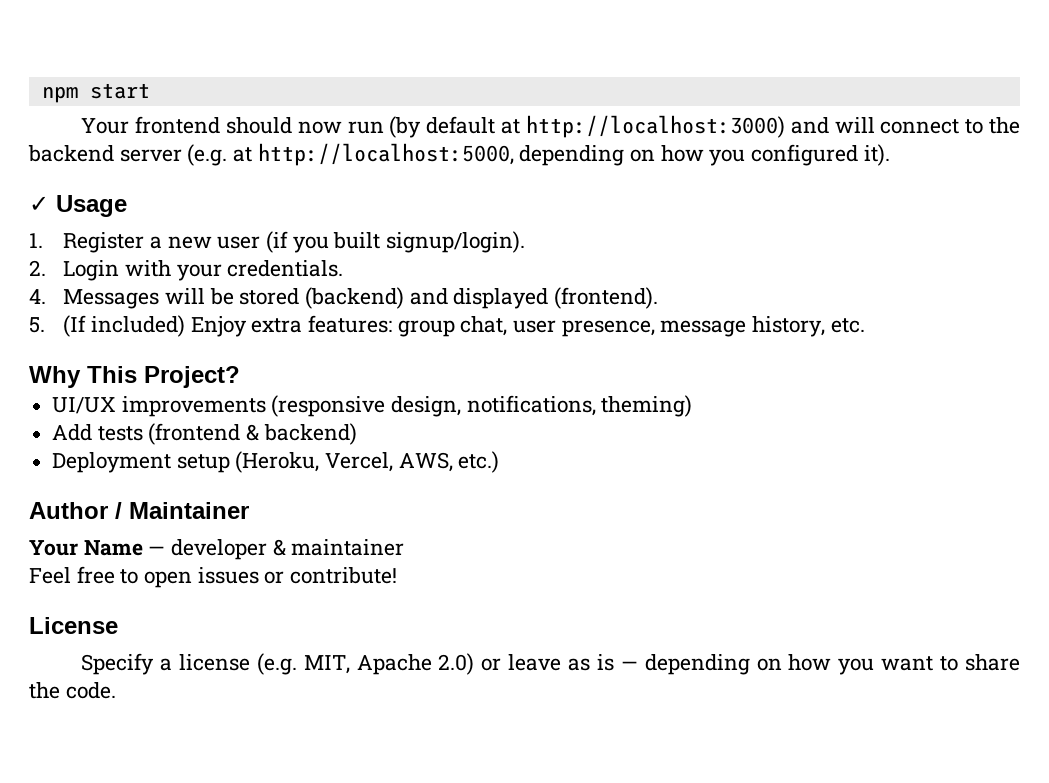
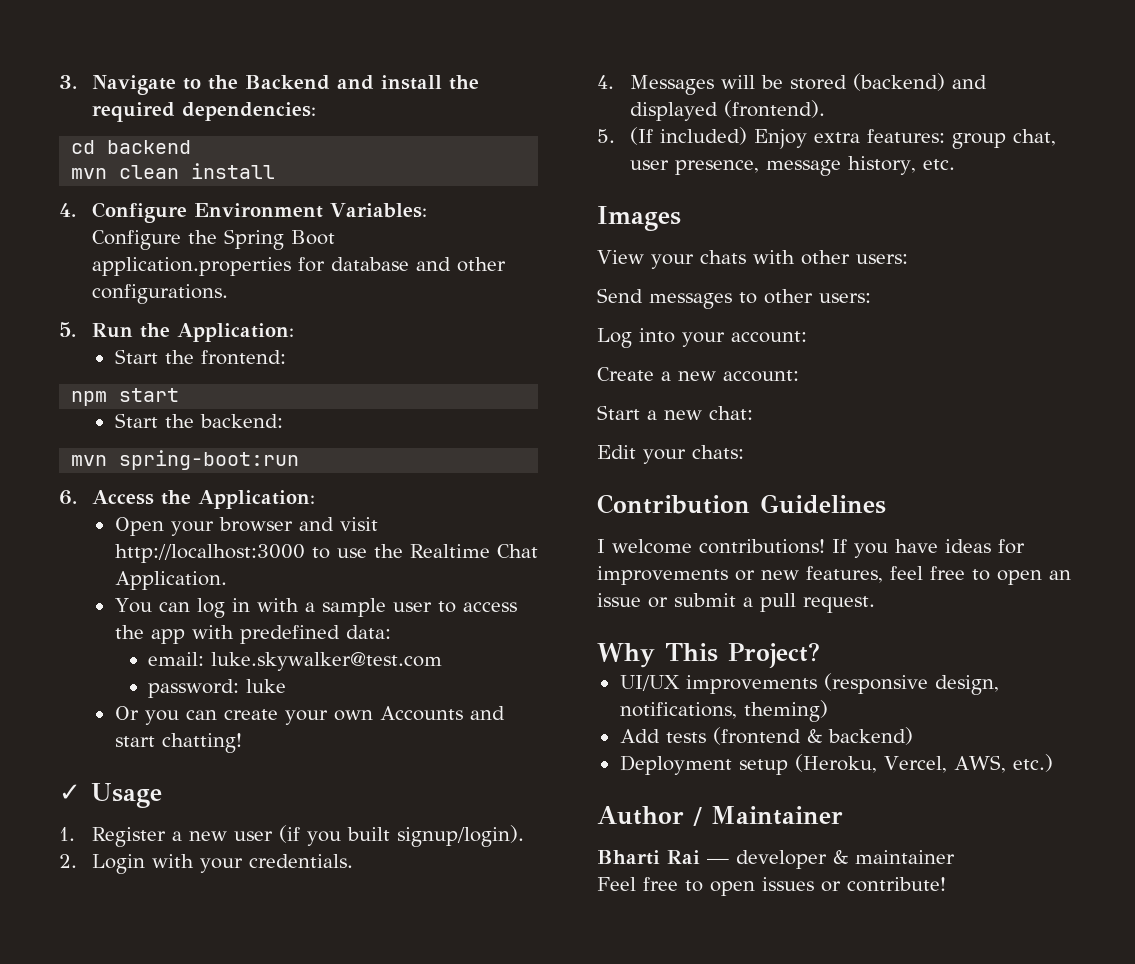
[41,83,150,103] [81,115,1020,138] [28,143,890,166] npm start // Your frontend should now run (by default at http://localhost:3000) and will connect to the backend server (e.g. at http://localhost:5000, depending on how you configured it). -> [59,75,480,95] [92,102,317,122] [71,140,192,154] [71,163,276,179] [59,202,428,223] [92,229,336,250] [92,257,507,276] [92,284,229,304] [59,322,295,342] [114,349,286,365] [71,388,180,406] [114,413,283,428] [71,450,300,470] [59,490,316,509] [114,517,378,536] [114,544,538,563] [114,571,227,590] [114,598,517,618] [114,625,391,644] [148,652,443,671] [148,679,287,698] [114,706,505,725] [114,733,242,753] 3. Navigate to the Backend and install the required dependencies: // cd backend // mvn clean install // 4. Configure Environment Variables: // Configure the Spring Boot application.properties for database and other configurations. // 5. Run the Application: // Start the frontend: // npm start // Start the backend: // mvn spring-boot:run // 6. Access the Application: // Open your browser and visit http://localhost:3000 to use the Realtime Chat Application. // You can log in with a sample user to access the app with predefined data: // email: luke.skywalker@test.com // password: luke // Or you can create your own Accounts and start chatting!
(865, 325) none -> [597,206,681,231] [597,250,908,269] [597,288,871,309] [597,328,807,348] [597,367,799,382] [597,405,753,420] [597,445,744,464] [597,494,886,514] [597,539,1025,558] [597,566,1071,585] [597,593,875,613] // Images // View your chats with other users: // Send messages to other users: // Log into your account: // Create a new account: // Start a new chat: // Edit your chats: // Contribution Guidelines // I welcome contributions! If you have ideas for improvements or new features, feel free to open an issue or submit a pull request.
[29,540,143,556] Your Name -> [597,850,700,865] Bharti Rai
[29,617,118,634] [81,653,1020,675] [29,682,116,699] // License // Specify a license (e.g. MIT, Apache 2.0) or leave as is — depending on how you want to share the code. -> (946, 884) none

